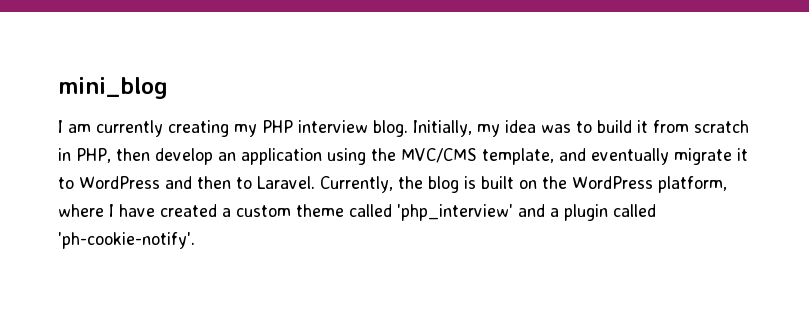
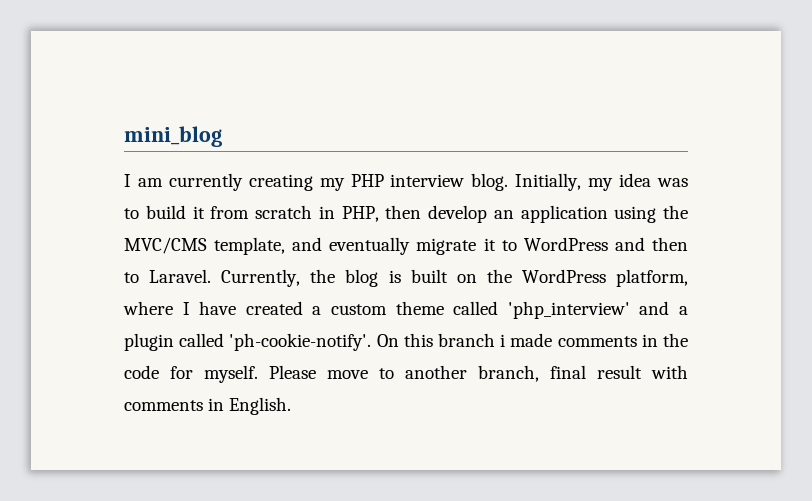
(195, 240) none -> [376,333,688,347] [124,365,688,383] [124,397,292,415] On this branch i made comments in the code for myself. Please move to another branch, final result with comments in English.

